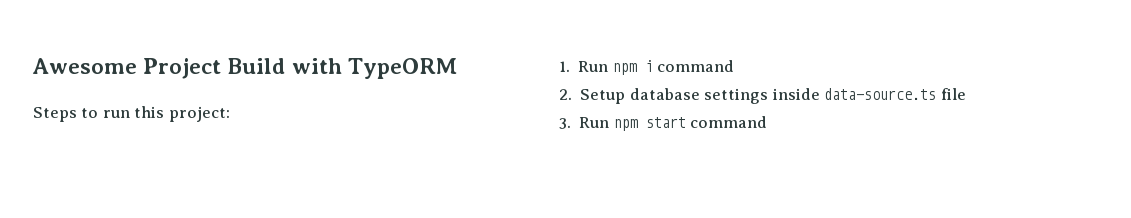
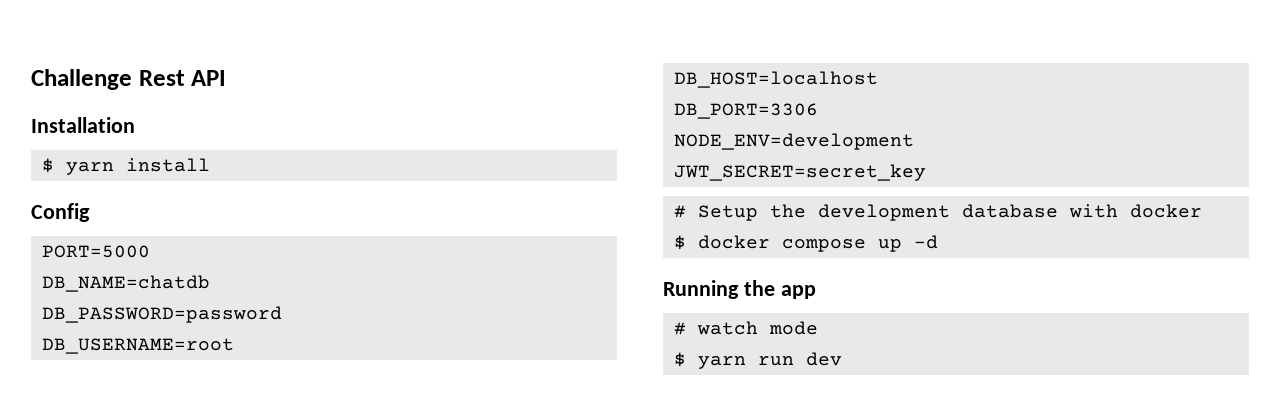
[32,58,458,79] [33,106,230,122] [559,60,735,75] [559,88,966,104] [559,116,768,131] Awesome Project Build with TypeORM // Steps to run this project: // 1. Run npm i command // 2. Setup database settings inside data-source.ts file // 3. Run npm start command -> [31,69,227,90] [31,117,135,133] [41,158,210,175] [31,203,90,222] [41,245,150,258] [41,275,210,292] [41,306,282,323] [41,338,234,354] [673,71,878,88] [673,103,818,119] [673,133,914,150] [673,164,926,181] [673,204,1202,221] [673,235,938,252] [663,280,816,299] [673,321,818,335] [673,352,842,369] Challenge Rest API // Installation // $ yarn install // Config // PORT=5000 // DB_NAME=chatdb // DB_PASSWORD=password // DB_USERNAME=root // DB_HOST=localhost // DB_PORT=3306 // NODE_ENV=development // JWT_SECRET=secret_key // # Setup the development database with docker // $ docker compose up -d // Running the app // # watch mode // $ yarn run dev

